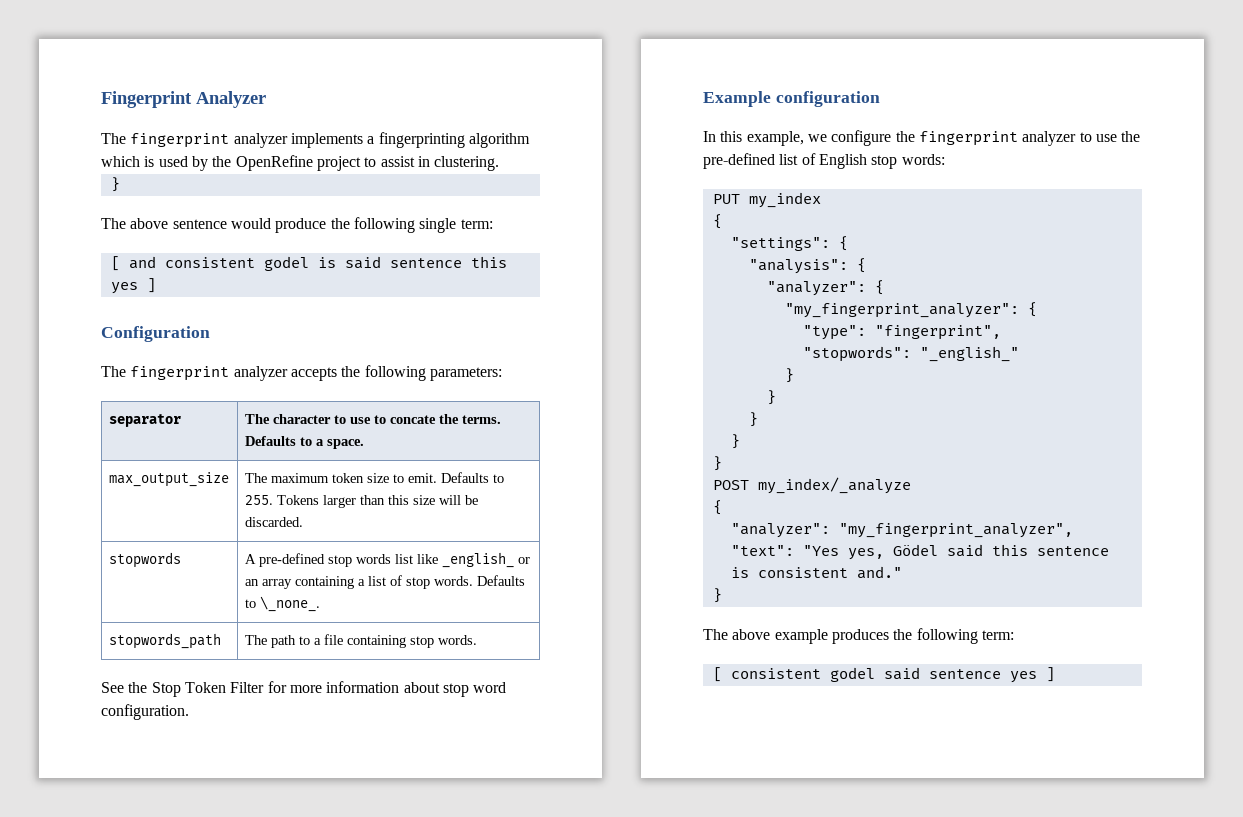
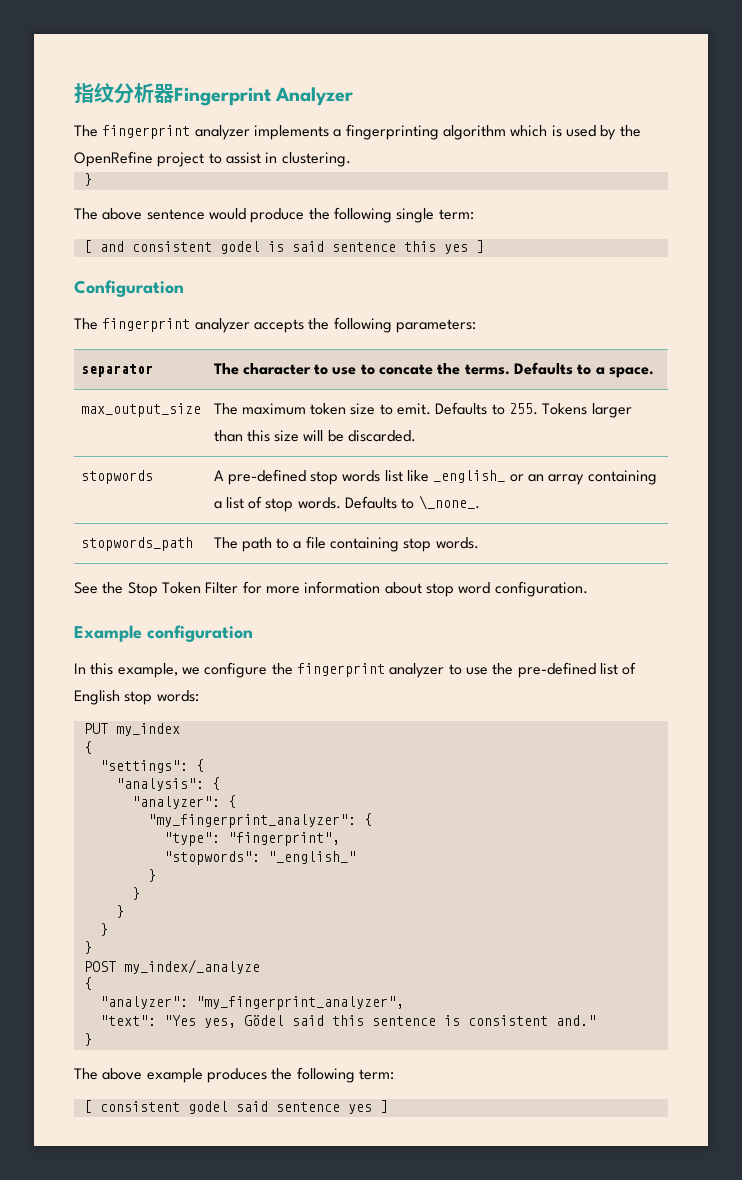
(101, 99) none -> [74,82,174,104] 指纹分析器

